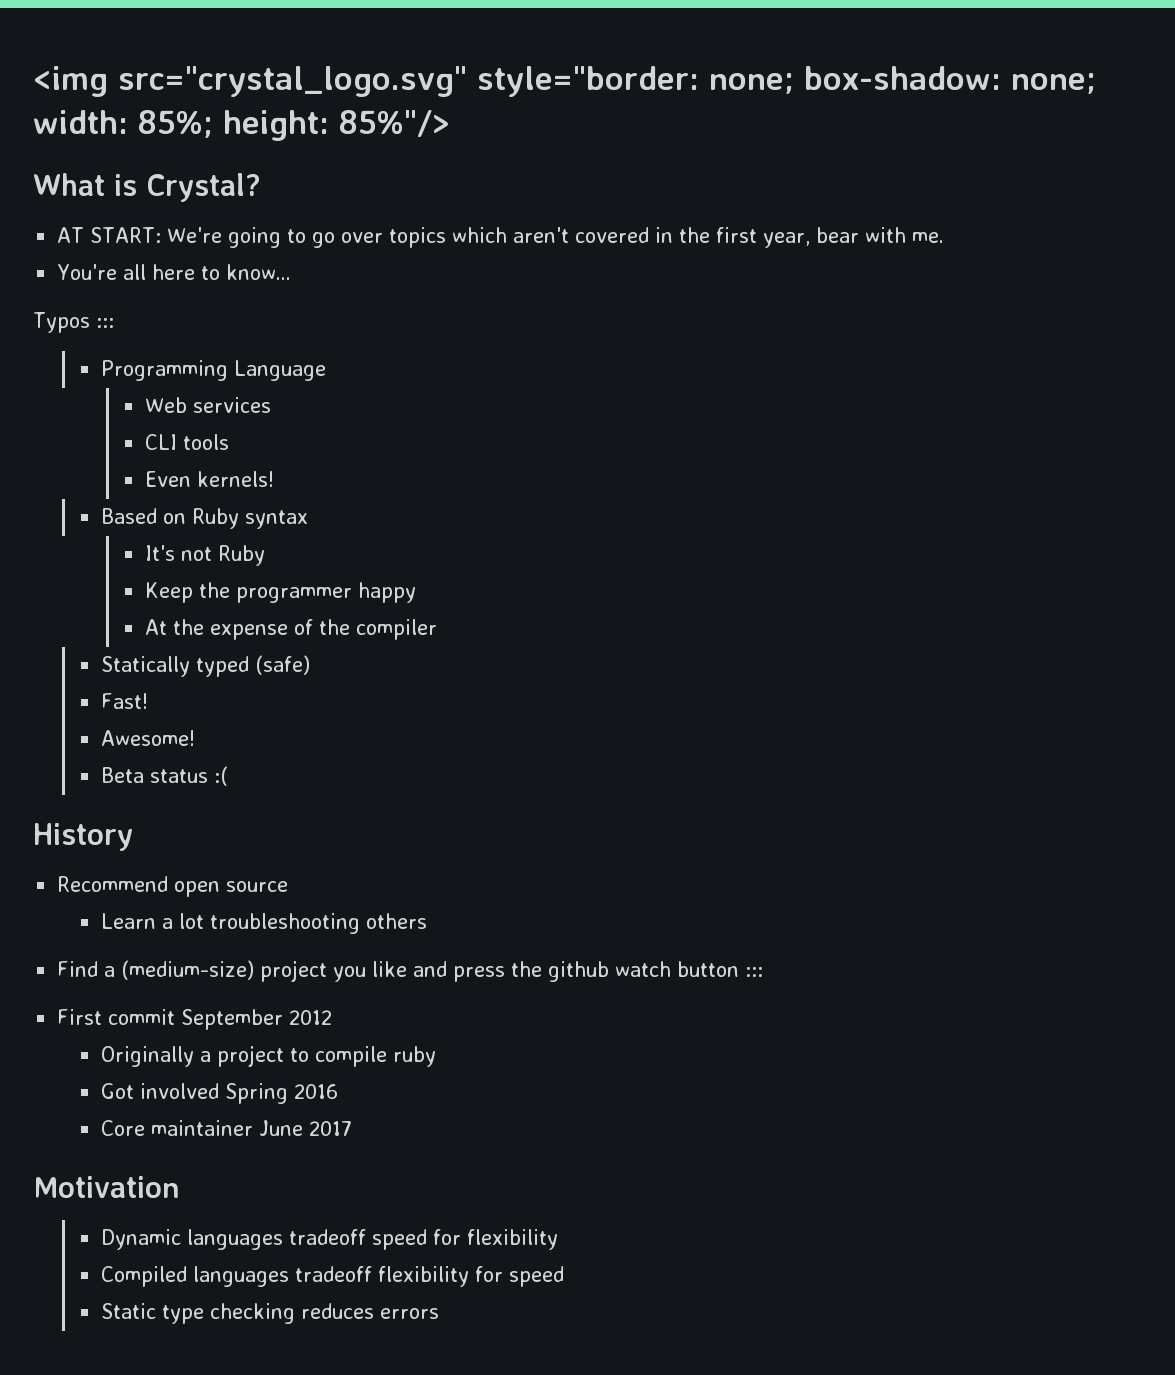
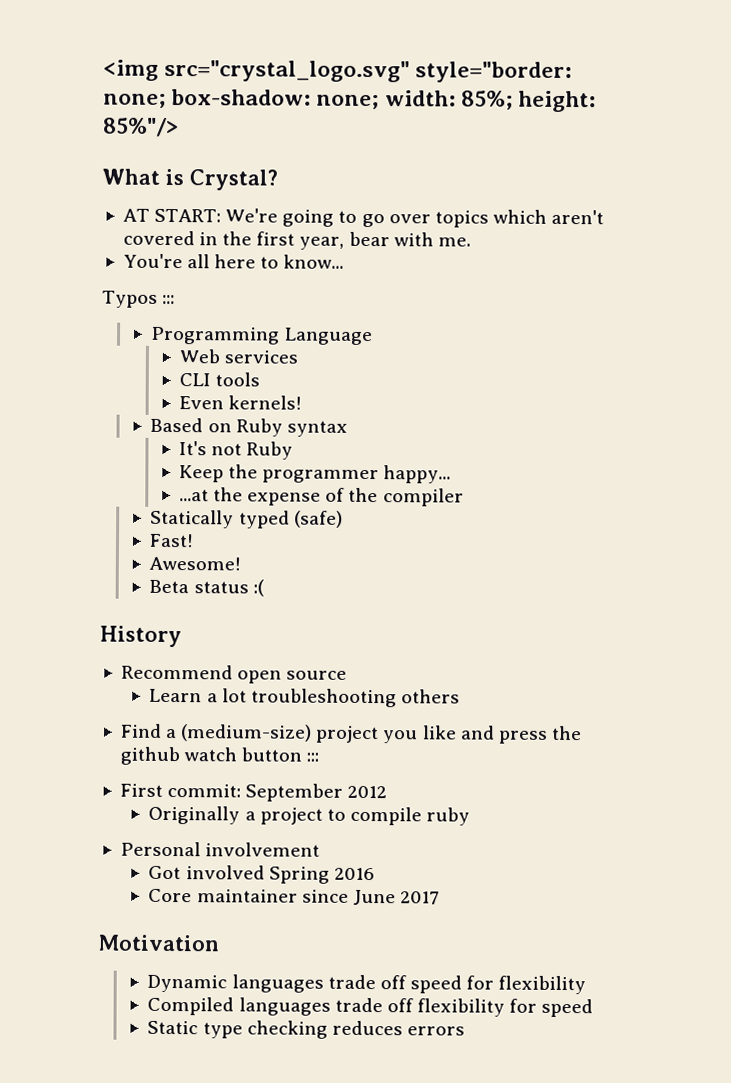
[358,582,417,603] [145,619,168,635] happy // At -> [383,465,452,484] [178,489,209,502] happy... // ...at
[108,1009,176,1025] commit -> [167,784,242,798] commit:
(437, 1056) none -> [119,841,321,857] // Personal involvement
(254, 1128) none -> [301,889,349,903] since
[289,1229,367,1245] tradeoff -> [327,974,407,990] trade off
[295,1266,373,1282] tradeoff -> [334,997,414,1013] trade off

